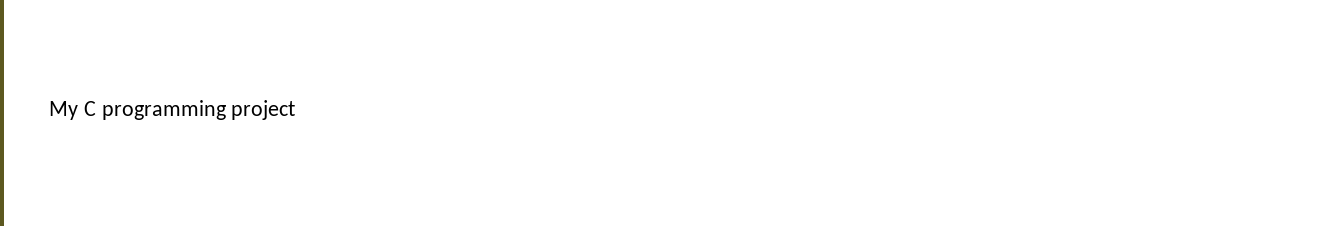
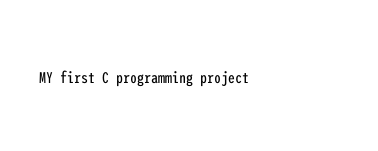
[49,101,78,120] My -> [39,70,95,84] MY first

